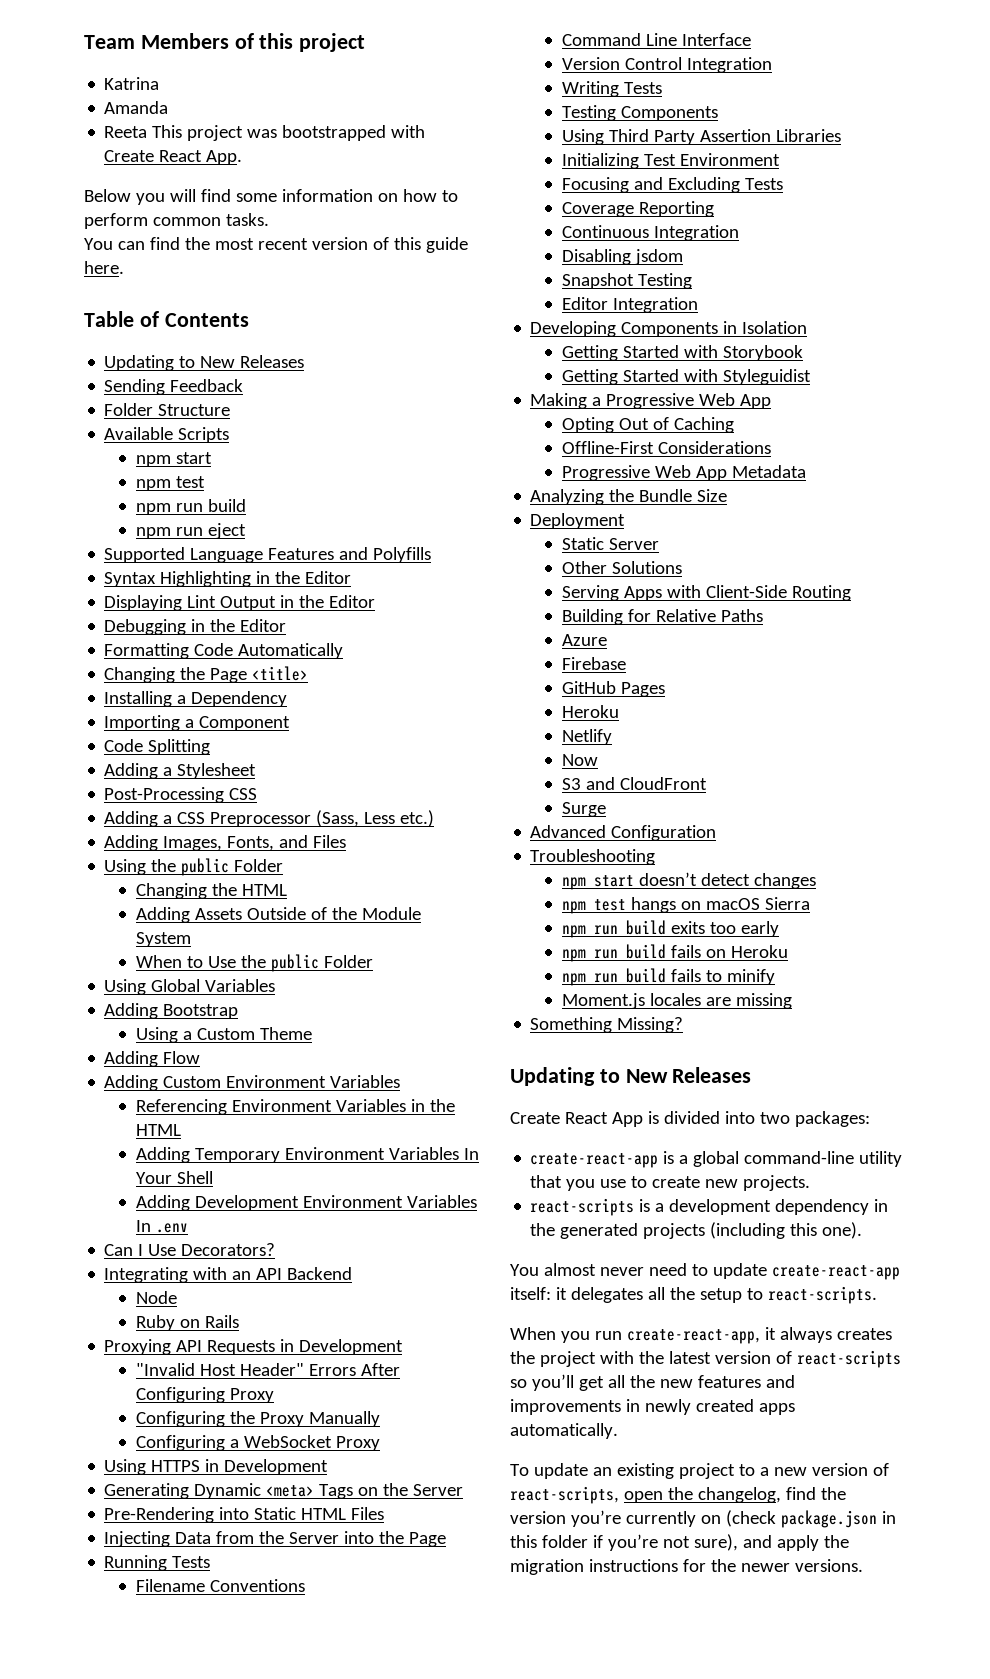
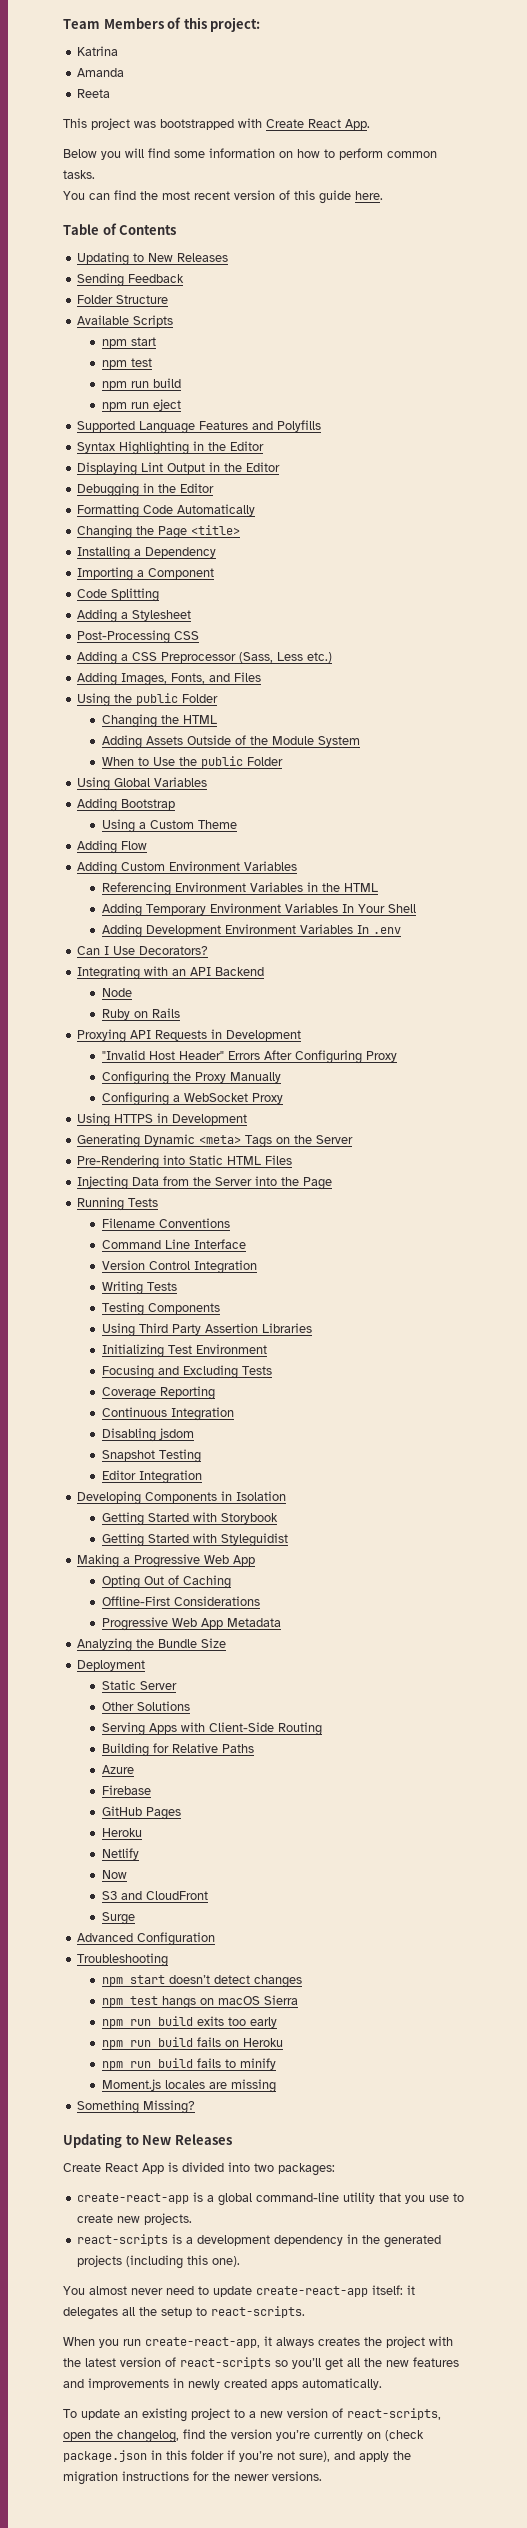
[299,33,366,52] project -> [210,17,261,32] project:
(148, 132) none -> (110, 93) //

